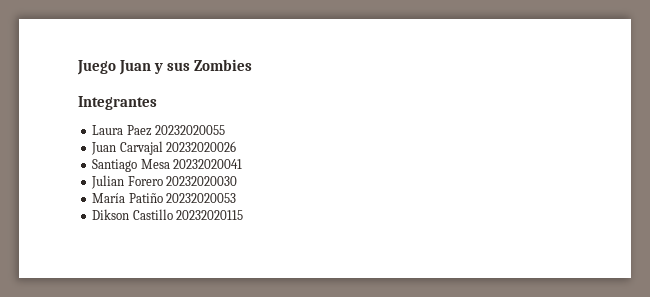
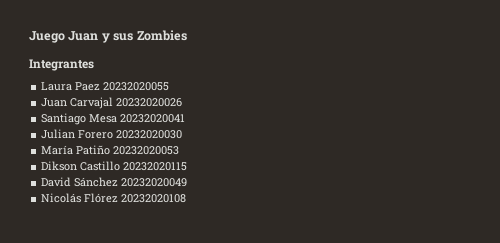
(244, 215) none -> [41,177,188,187] [41,193,187,203] // David Sánchez 20232020049 // Nicolás Flórez 20232020108

